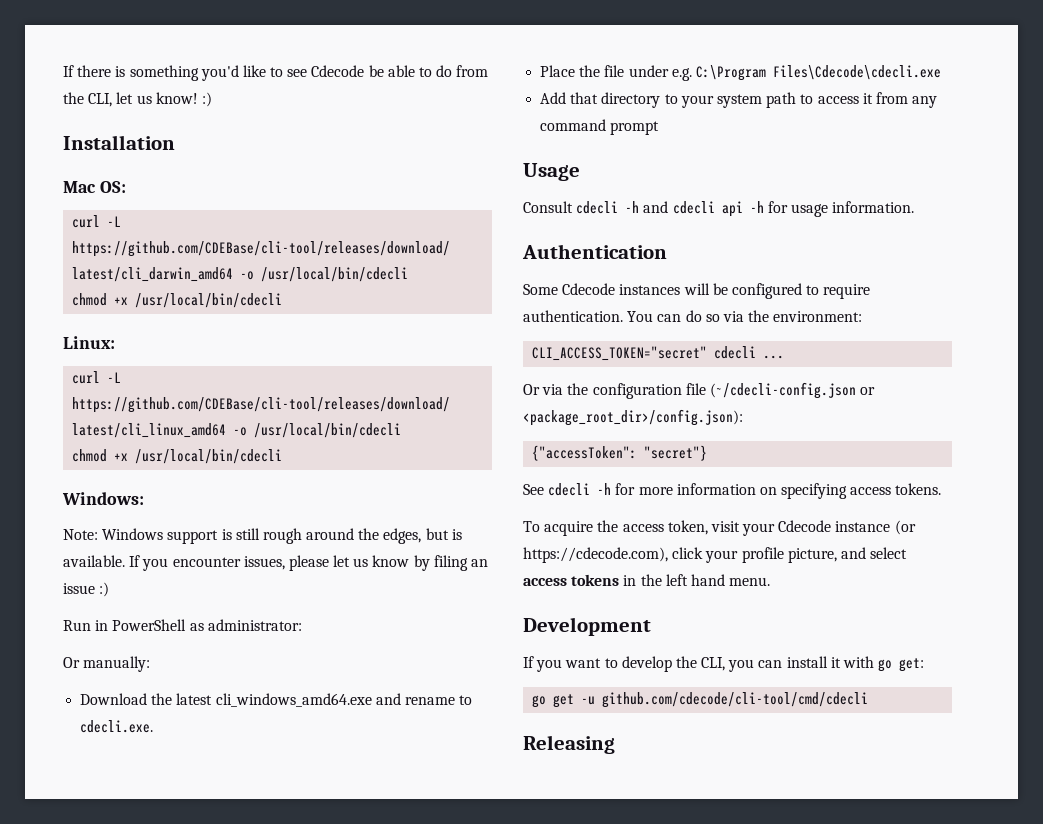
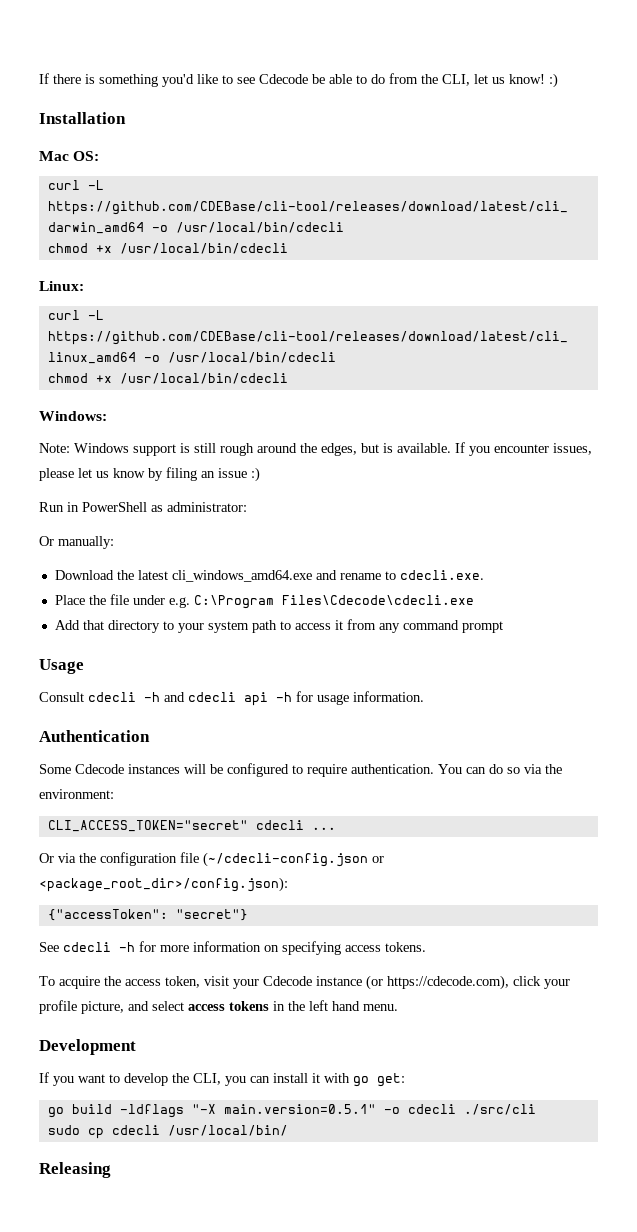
[553,692,869,708] get -u github.com/cdecode/cli-tool/cmd/cdecli -> [71,1104,536,1118] [47,1125,288,1139] build -ldflags "-X main.version=0.5.1" -o cdecli ./src/cli // sudo cp cdecli /usr/local/bin/

